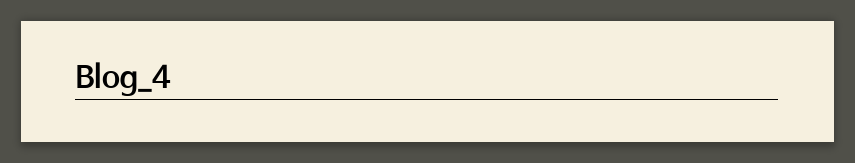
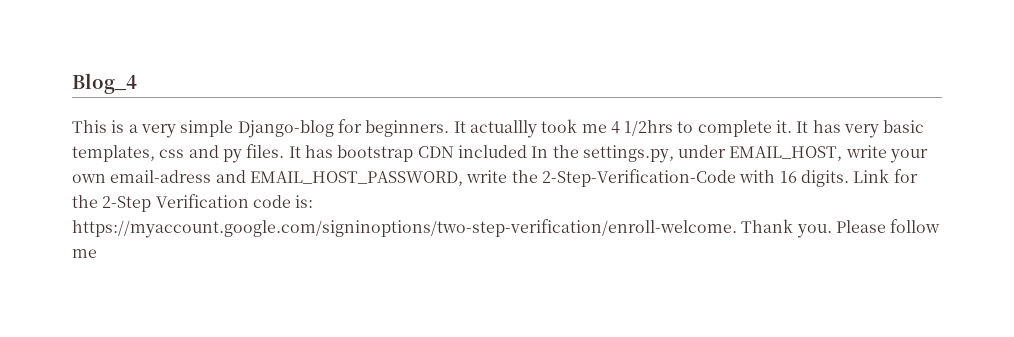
(171, 79) none -> [72,119,925,138] [72,144,929,163] [72,169,918,187] [72,194,314,212] [72,219,941,238] [72,249,97,258] // This is a very simple Django-blog for beginners. It actuallly took me 4 1/2hrs to complete it. It has very basic templates, css and py files. It has bootstrap CDN included In the settings.py, under EMAIL_HOST, write your own email-adress and EMAIL_HOST_PASSWORD, write the 2-Step-Verification-Code with 16 digits. Link for the 2-Step Verification code is: https://myaccount.google.com/signinoptions/two-step-verification/enroll-welcome. Thank you. Please follow me

